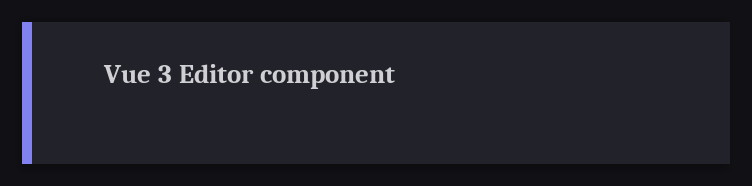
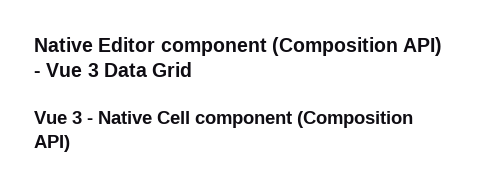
[103,64,396,89] Vue 3 Editor component -> [34,37,443,56] [34,62,193,77] [34,111,413,128] [34,135,70,152] Native Editor component (Composition API) - Vue 3 Data Grid // Vue 3 - Native Cell component (Composition API)

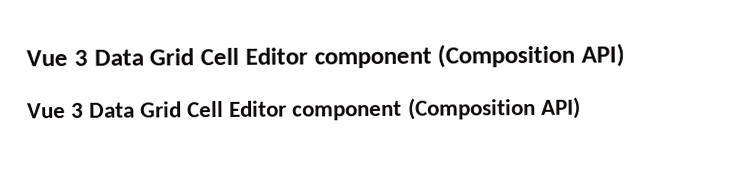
[34,37,443,56] [34,62,193,77] [34,111,190,124] Native Editor component (Composition API) - Vue 3 Data Grid // Vue 3 - Native Cell -> [26,43,625,69] [27,100,288,119] Vue 3 Data Grid Cell Editor component (Composition API) // Vue 3 Data Grid Cell Editor

